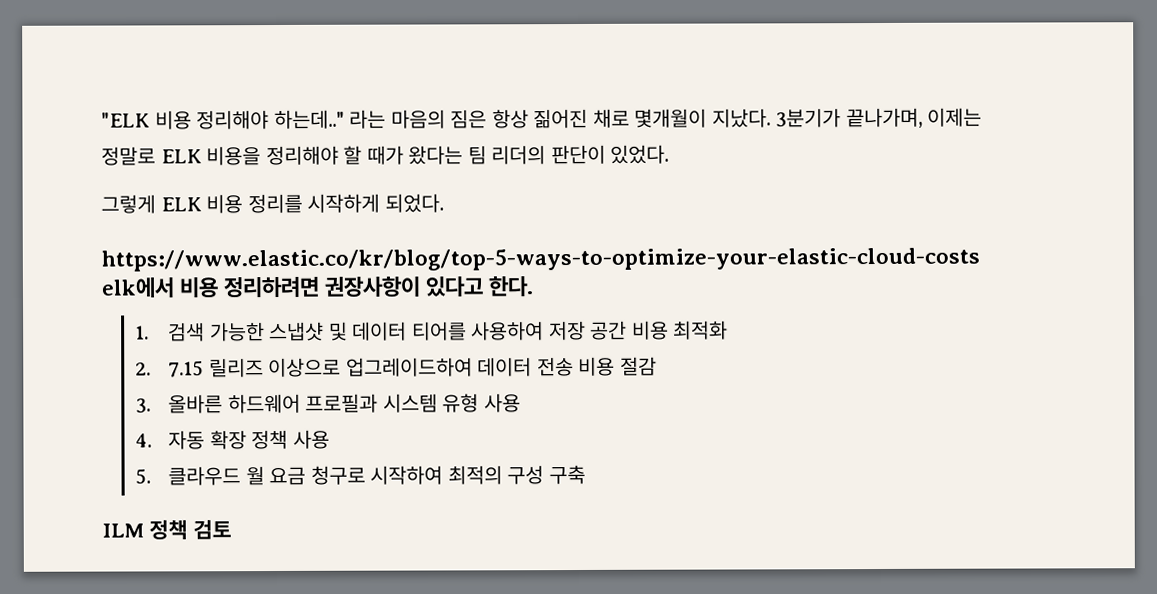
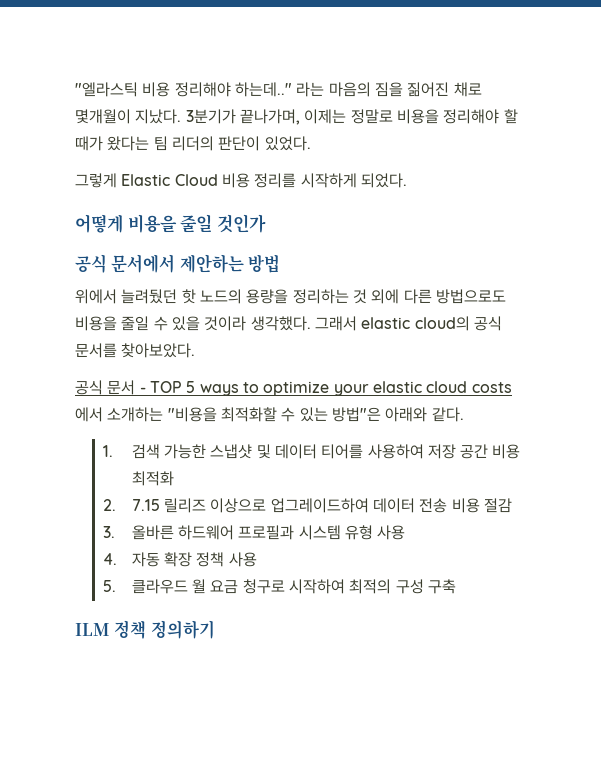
[101,112,150,128] "ELK -> [75,82,138,97] "엘라스틱
[450,109,529,129] 짐은 항상 -> [374,82,403,97] 짐을
[160,149,202,164] ELK -> (393, 116) none
[160,197,202,212] ELK -> [121,174,218,186] Elastic Cloud
[101,247,980,272] [101,275,535,299] https://www.elastic.co/kr/blog/top-5-ways-to-optimize-your-elastic-cloud-costs elk에서 비용 정리하려면 권장사항이 있다고 한다. -> [75,214,266,233] [75,254,281,273] [75,289,506,304] [75,316,502,331] [75,343,196,358] [75,380,512,396] [75,407,464,422] 어떻게 비용을 줄일 것인가 // 공식 문서에서 제안하는 방법 // 위에서 늘려뒀던 핫 노드의 용량을 정리하는 것 외에 다른 방법으로도 비용을 줄일 수 있을 것이라 생각했다. 그래서 elastic cloud의 공식 문서를 찾아보았다. // 공식 문서 - TOP 5 ways to optimize your elastic cloud costs 에서 소개하는 "비용을 최적화할 수 있는 방법"은 아래와 같다.
[192,519,232,540] 검토 -> [150,620,215,639] 정의하기

